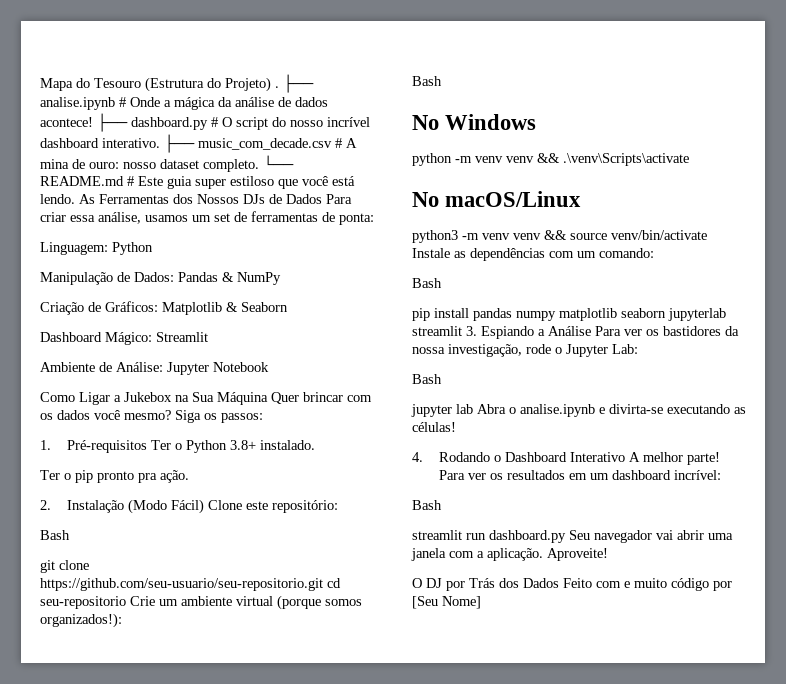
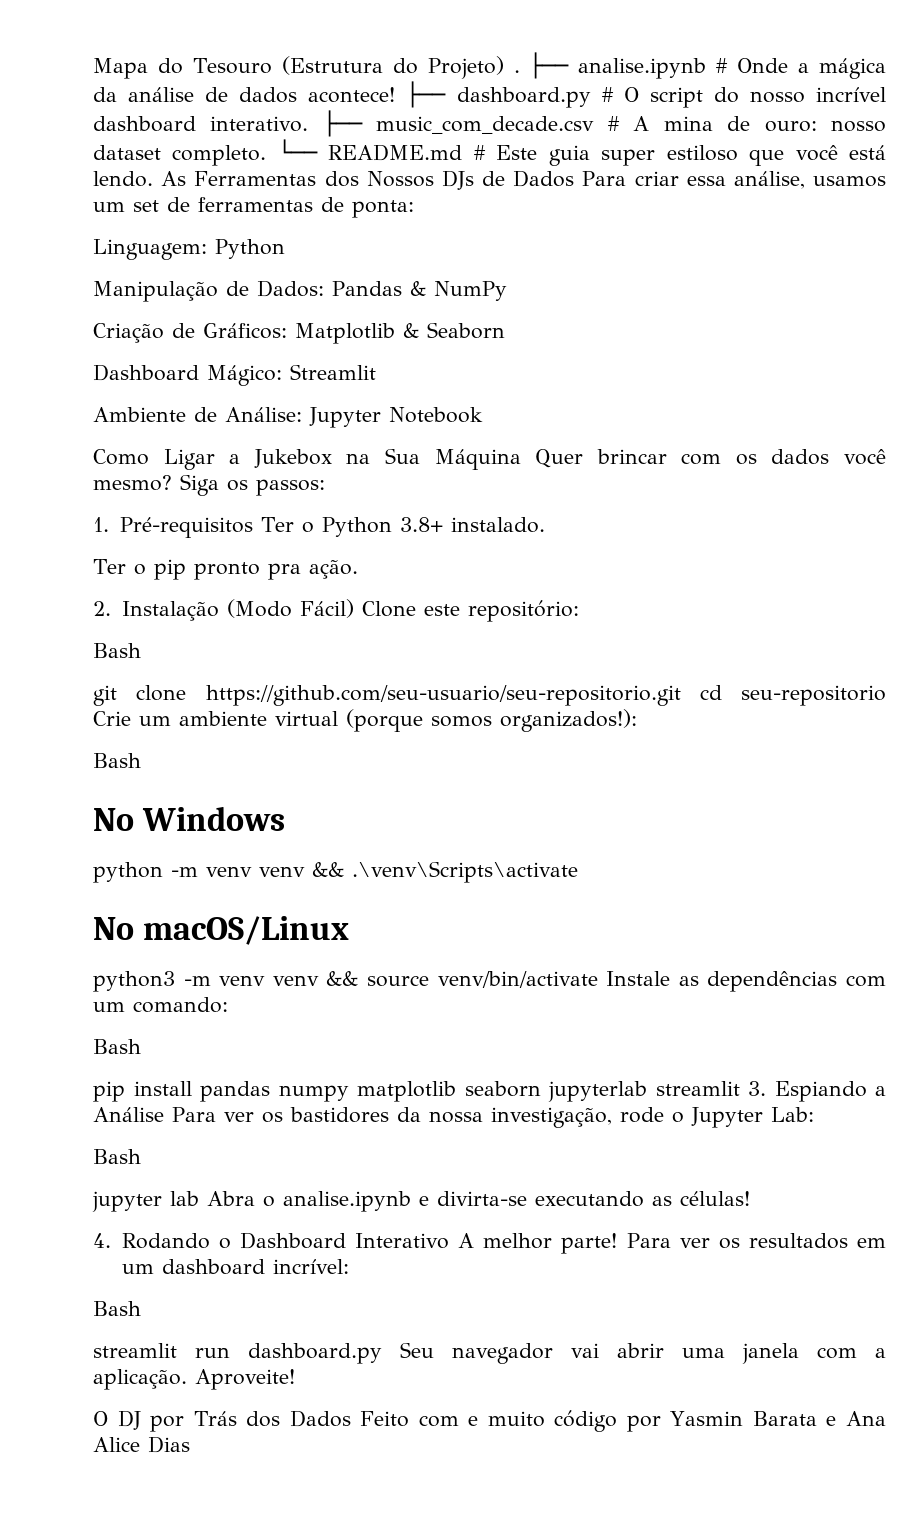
[412,596,481,609] [Seu Nome] -> [670,1411,887,1426] [93,1436,190,1453] Yasmin Barata e Ana Alice Dias

